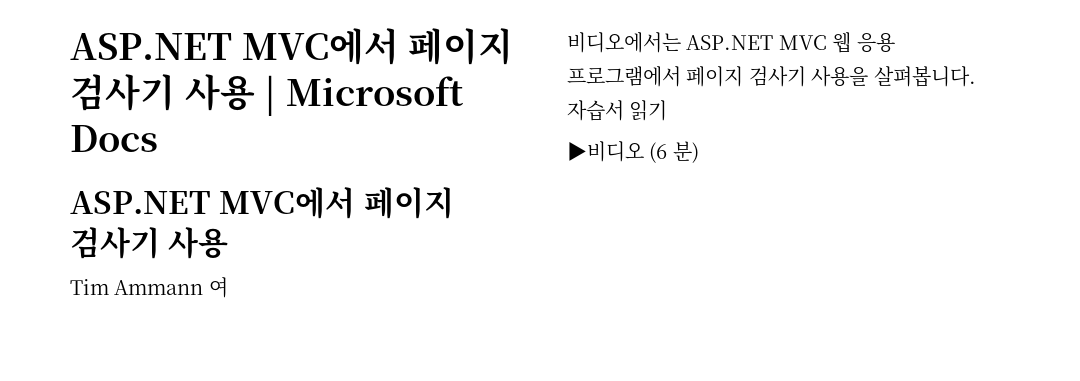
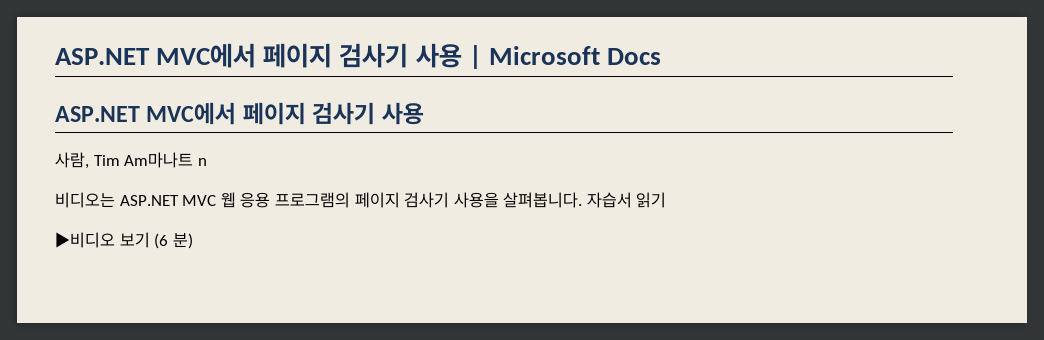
[70,277,228,298] [567,32,681,53] Tim Ammann 여 // 비디오에서는 -> [55,152,207,169] [55,192,115,208] 사람, Tim Am마나트 n // 비디오는
[567,66,681,87] 프로그램에서 -> [274,192,350,208] 프로그램의
(644, 151) none -> [119,232,150,248] 보기

